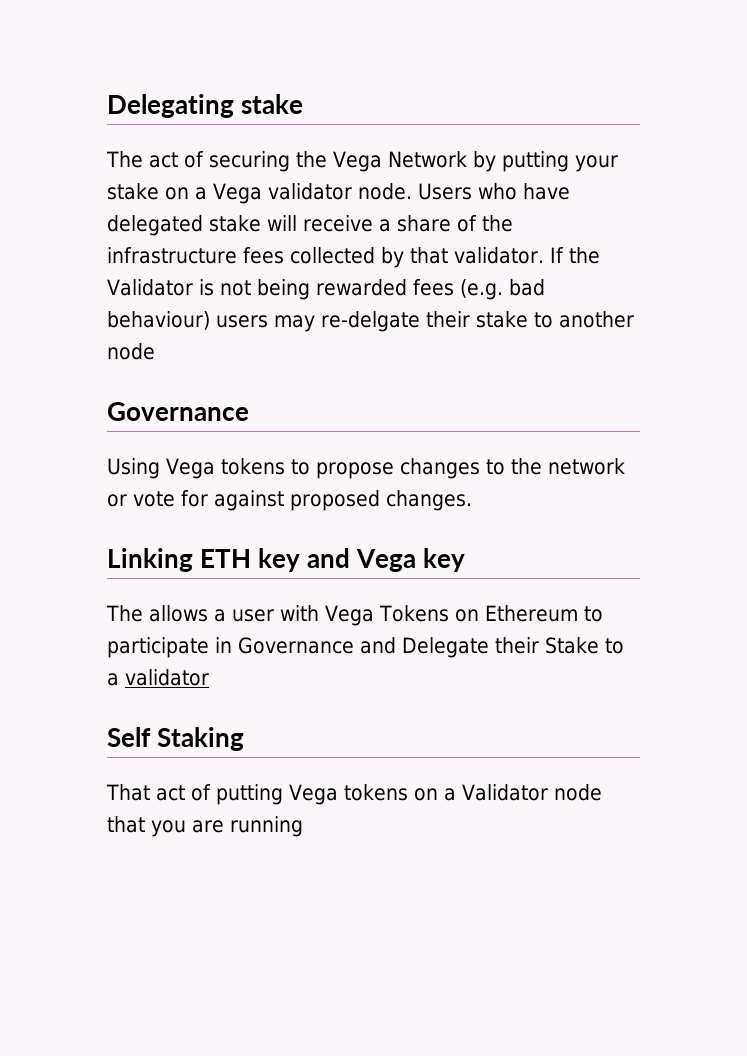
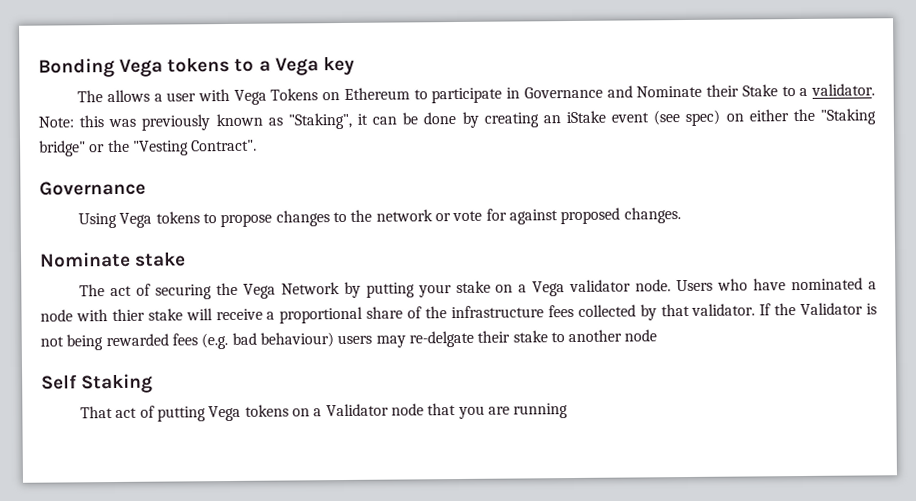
[107,94,234,118] Delegating -> [38,55,355,78] [77,83,875,105] [38,108,876,131] [39,139,258,157] [39,180,146,196] [78,207,681,229] [40,251,131,268] Bonding Vega tokens to a Vega key // The allows a user with Vega Tokens on Ethereum to participate in Governance and Nominate their Stake to a validator. Note: this was previously known as "Staking", it can be done by creating an iStake event (see spec) on either the "Staking bridge" or the "Vesting Contract". // Governance // Using Vega tokens to propose changes to the network or vote for against proposed changes. // Nominate
[107,215,203,236] delegated -> [791,277,878,291] [40,308,145,322] nominated a node with thier
(391, 225) none -> [279,306,364,324] proportional
[107,402,249,421] [107,458,625,479] [107,490,472,511] [107,548,466,572] [106,605,603,626] [107,637,624,658] [107,669,209,686] // Governance // Using Vega tokens to propose changes to the network or vote for against proposed changes. // Linking ETH key and Vega key // The allows a user with Vega Tokens on Ethereum to participate in Governance and Delegate their Stake to a validator -> (658, 335) none

